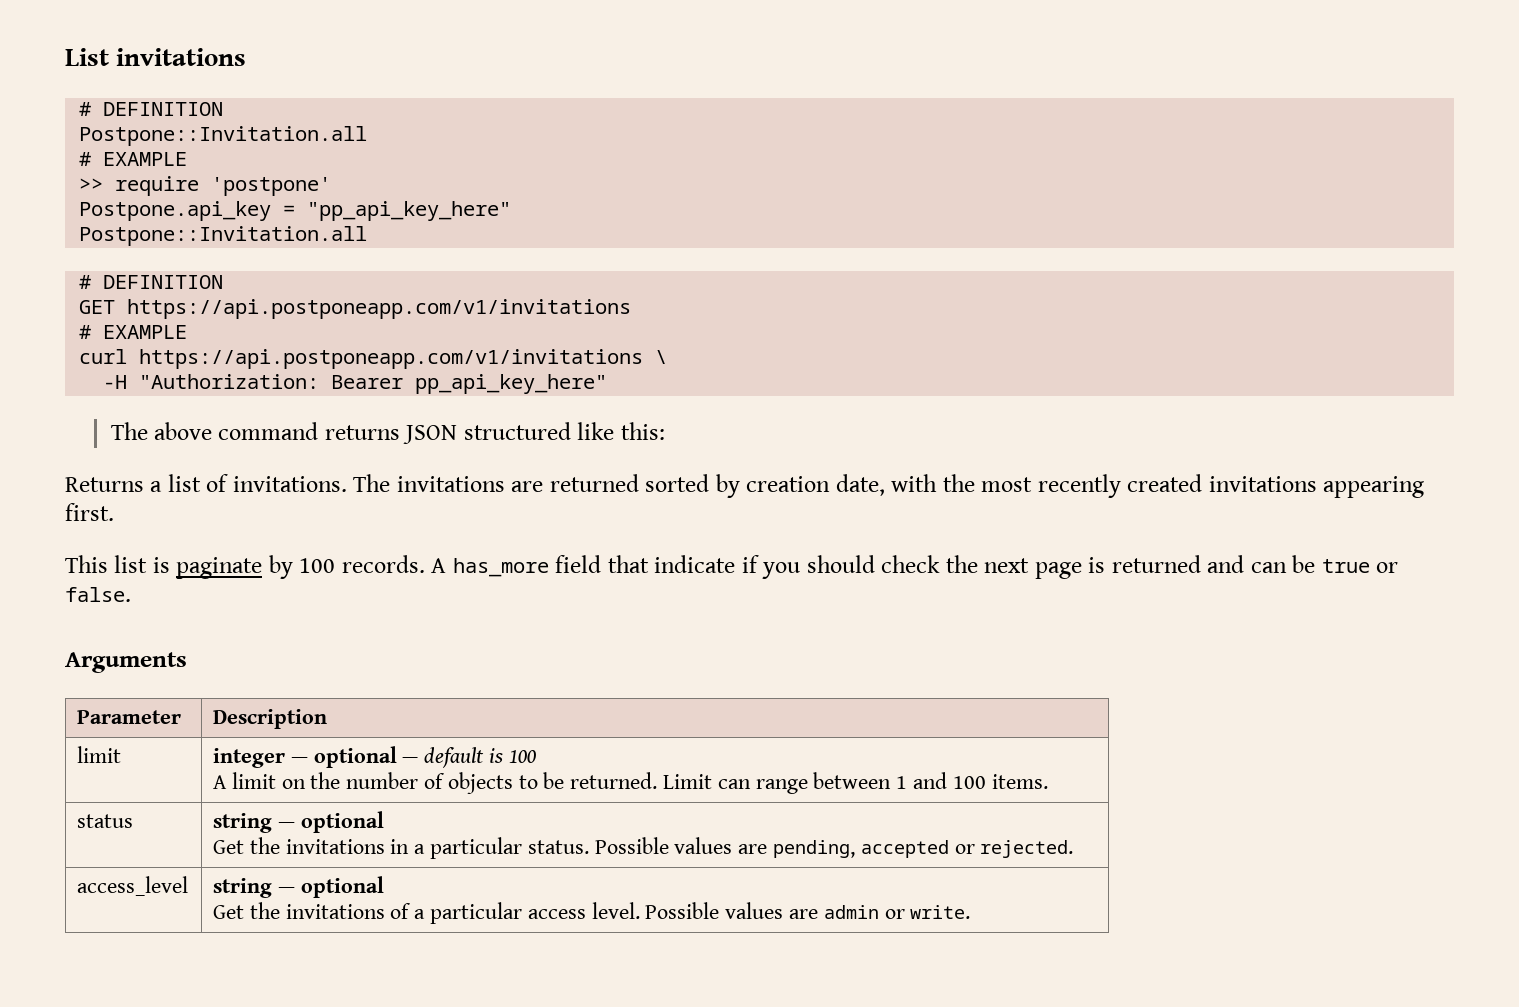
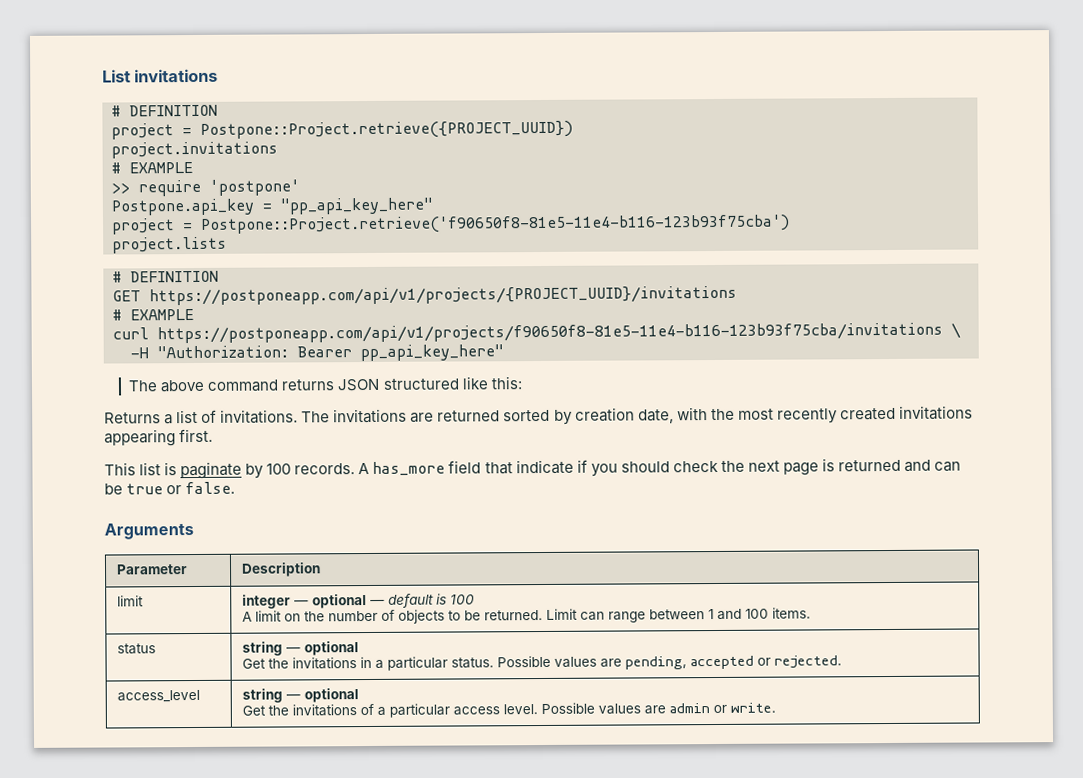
[79,126,368,146] Postpone::Invitation.all -> [111,120,573,140] [111,141,278,159] project = Postpone::Project.retrieve({PROJECT_UUID}) // project.invitations
[79,226,368,246] Postpone::Invitation.all -> [112,214,790,235] [112,236,227,254] project = Postpone::Project.retrieve('f90650f8-81e5-11e4-b116-123b93f75cba') // project.lists
[127,299,632,319] https://api.postponeapp.com/v1/invitations -> [149,285,737,306] https://postponeapp.com/api/v1/projects/{PROJECT_UUID}/invitations
[139,349,644,369] https://api.postponeapp.com/v1/invitations -> [157,322,943,344] https://postponeapp.com/api/v1/projects/f90650f8-81e5-11e4-b116-123b93f75cba/invitations

